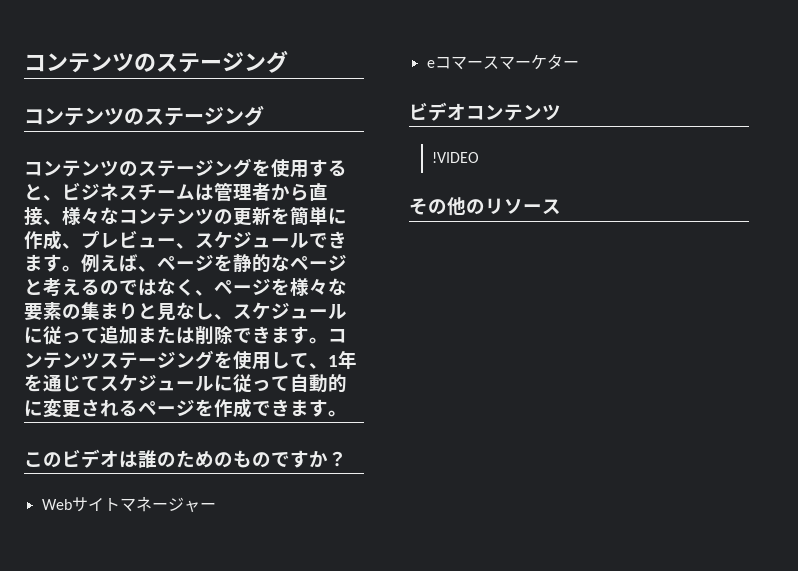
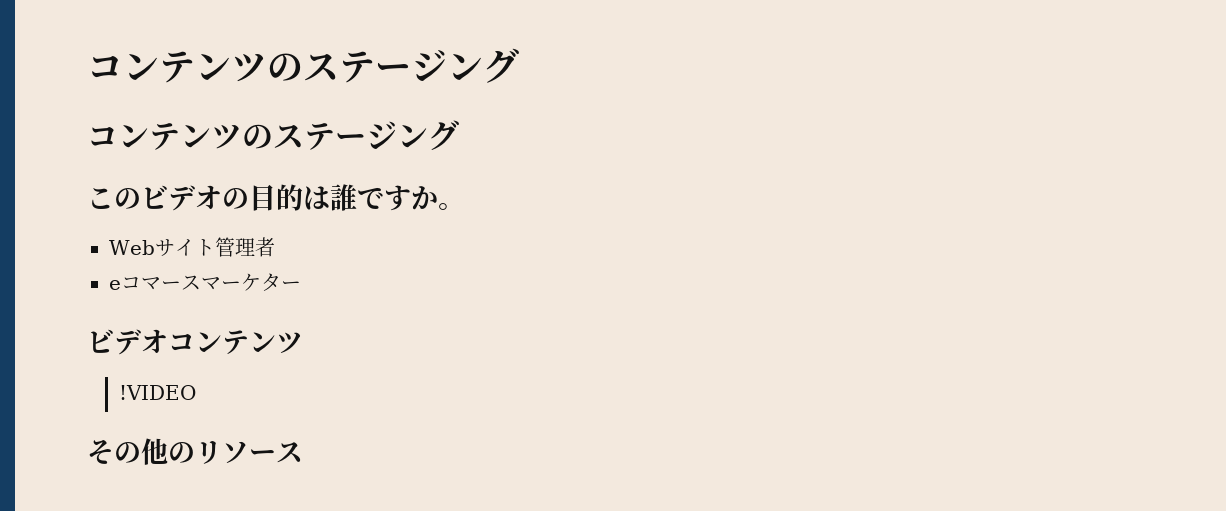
[24,158,347,178] [24,182,328,202] [24,206,347,226] [24,230,347,250] [24,254,347,273] [24,278,347,296] [24,302,347,321] [24,326,347,345] [24,350,357,370] [24,374,347,393] [24,398,347,418] [24,449,347,468] コンテンツのステージングを使用すると、ビジネスチームは管理者から直接、様々なコンテンツの更新を簡単に作成、プレビュー、スケジュールできます。例えば、ページを静的なページと考えるのではなく、ページを様々な要素の集まりと見なし、スケジュールに従って追加または削除できます。コンテンツステージングを使用して、1年を通じてスケジュールに従って自動的に変更されるページを作成できます。 // このビデオは誰のためのものですか？ -> [87,184,465,211] このビデオの目的は誰ですか。
[119,496,216,512] マネージャー -> [214,237,275,257] 管理者

